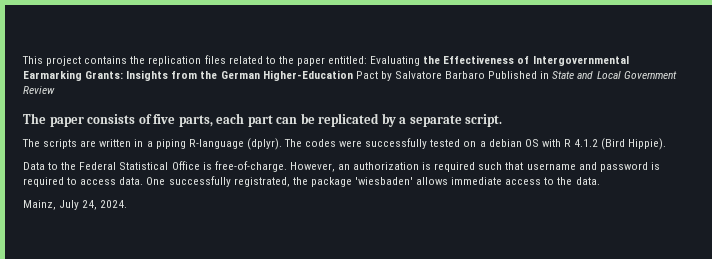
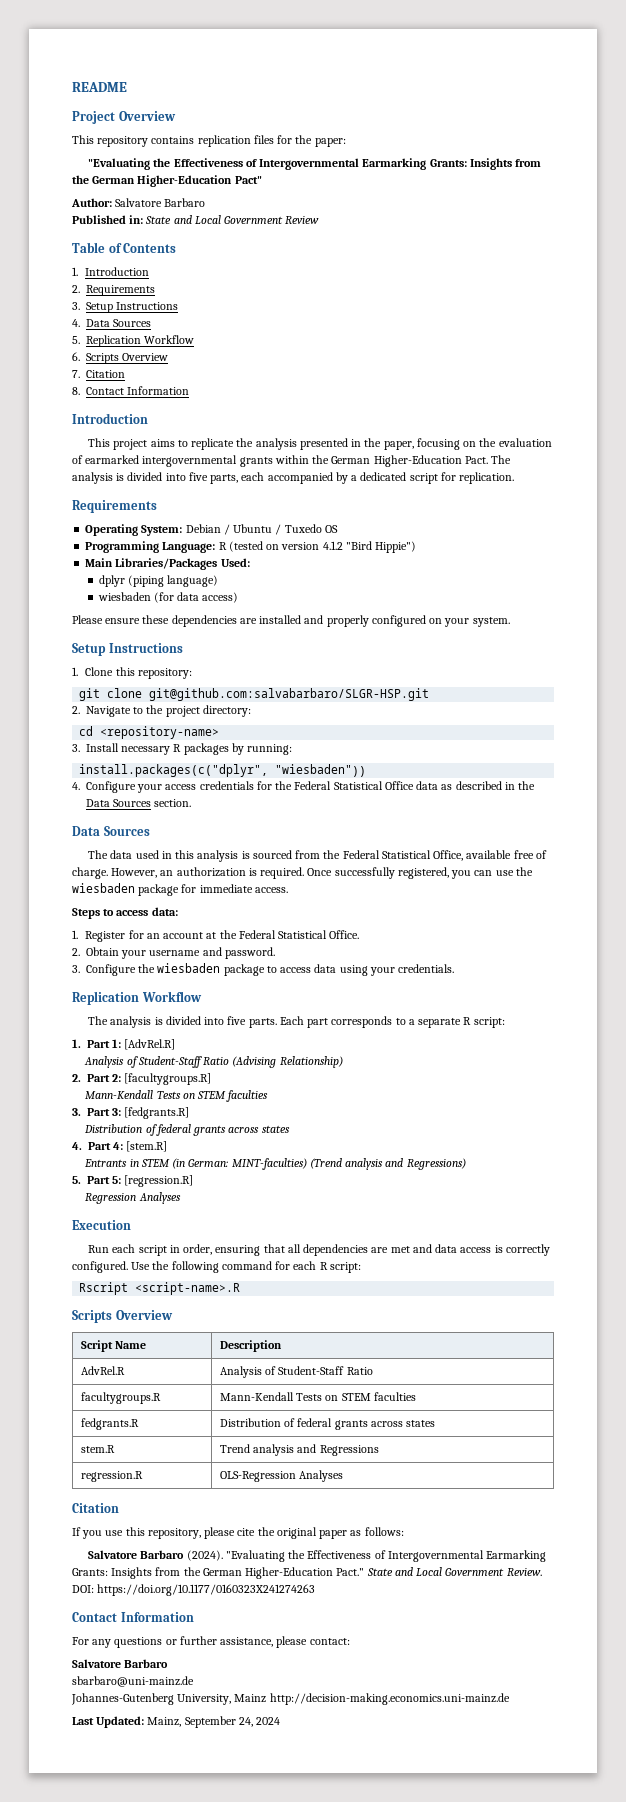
[22,55,421,66] This project contains the replication files related to the paper entitled: Evaluating -> [72,82,127,92] [72,111,176,124] [72,135,346,147] [88,158,151,170] README // Project Overview // This repository contains replication files for the paper: // "Evaluating
[355,71,550,81] Pact by Salvatore Barbaro Published in -> [234,176,262,184] [71,198,206,207] [72,215,144,224] Pact" // Author: Salvatore Barbaro // Published in:
[23,113,503,127] [22,138,667,150] [23,161,660,172] [23,176,600,187] [23,200,128,210] The paper consists of five parts, each part can be replicated by a separate script. // The scripts are written in a piping R-language (dplyr). The codes were successfully tested on a debian OS with R 4.1.2 (Bird Hippie). // Data to the Federal Statistical Office is free-of-charge. However, an authorization is required such that username and password is required to access data. One successfully registrated, the package 'wiesbaden' allows immediate access to the data. // Mainz, July 24, 2024. -> [72,242,177,253] [72,267,150,276] [72,285,155,296] [72,302,179,313] [72,319,152,327] [72,335,195,347] [72,352,169,364] [72,370,125,378] [72,386,190,395] [72,413,148,424] [88,438,552,450] [72,455,512,467] [72,472,515,484] [72,500,157,513] [85,524,338,536] [85,541,417,553] [85,558,250,570] [98,575,219,587] [97,592,239,603] [72,615,510,627] [72,643,183,656] [72,667,192,679] [79,688,430,701] [72,705,251,717] [79,726,220,739] [72,743,293,755] [79,764,367,777] [72,781,536,793] [86,799,192,807] [72,826,150,836] [88,850,547,862] [72,867,533,879] [72,883,288,896] [72,907,178,919] [72,930,360,942] [72,947,275,959] [72,963,455,976] [72,991,202,1005] [88,1016,505,1028] [72,1039,176,1050] [84,1056,343,1068] [72,1073,212,1085] [85,1090,269,1102] [72,1107,190,1119] [84,1124,290,1136] [72,1141,168,1152] [84,1158,466,1170] [72,1175,194,1187] [85,1192,181,1204] [72,1220,131,1230] [88,1244,550,1256] [72,1261,361,1273] [79,1282,241,1295] [72,1310,173,1323] [80,1340,147,1352] [219,1340,282,1352] [80,1366,125,1375] [219,1366,373,1378] [80,1392,161,1404] [219,1392,416,1401] [80,1418,139,1430] [219,1418,436,1430] [80,1445,115,1453] [219,1444,379,1456] [80,1471,143,1482] [219,1470,344,1482] [72,1503,119,1513] [72,1527,404,1539] [88,1550,547,1562] [72,1567,542,1579] [72,1584,316,1596] [72,1612,194,1622] [72,1636,350,1648] [72,1659,169,1668] [72,1676,194,1687] [71,1693,510,1705] [72,1716,281,1728] Table of Contents // 1. Introduction // 2. Requirements // 3. Setup Instructions // 4. Data Sources // 5. Replication Workflow // 6. Scripts Overview // 7. Citation // 8. Contact Information // Introduction // This project aims to replicate the analysis presented in the paper, focusing on the evaluation of earmarked intergovernmental grants within the German Higher-Education Pact. The analysis is divided into five parts, each accompanied by a dedicated script for replication. // Requirements // Operating System: Debian / Ubuntu / Tuxedo OS // Programming Language: R (tested on version 4.1.2 "Bird Hippie") // Main Libraries/Packages Used: // dplyr (piping language) // wiesbaden (for data access) // Please ensure these dependencies are installed and properly configured on your system. // Setup Instructions // 1. Clone this repository: // git clone git@github.com:salvabarbaro/SLGR-HSP.git // 2. Navigate to the project directory: // cd <repository-name> // 3. Install necessary R packages by running: // install.packages(c("dplyr", "wiesbaden")) // 4. Configure your access credentials for the Federal Statistical Office data as described in the Data Sources section. // Data Sources // The data used in this analysis is sourced from the Federal Statistical Office, available free of charge. However, an authorization is required. Once successfully registered, you can use the wiesbaden package for immediate access. // Steps to access data: // 1. Register for an account at the Federal Statistical Office. // 2. Obtain your username and password. // 3. Configure the wiesbaden package to access data using your credentials. // Replication Workflow // The analysis is divided into five parts. Each part corresponds to a separate R script: // 1. Part 1: [AdvRel.R] // Analysis of Student-Staff Ratio (Advising Relationship) // 2. Part 2: [facultygroups.R] // Mann-Kendall Tests on STEM faculties // 3. Part 3: [fedgrants.R] // Distribution of federal grants across states // 4. Part 4: [stem.R] // Entrants in STEM (in German: MINT-faculties) (Trend analysis and Regressions) // 5. Part 5: [regression.R] // Regression Analyses // Execution // Run each script in order, ensuring that all dependencies are met and data access is correctly configured. Use the following command for each R script: // Rscript <script-name>.R // Scripts Overview // Script Name | Description // AdvRel.R | Analysis of Student-Staff Ratio // facultygroups.R | Mann-Kendall Tests on STEM faculties // fedgrants.R | Distribution of federal grants across states // stem.R | Trend analysis and Regressions // regression.R | OLS-Regression Analyses // Citation // If you use this repository, please cite the original paper as follows: // Salvatore Barbaro (2024). "Evaluating the Effectiveness of Intergovernmental Earmarking Grants: Insights from the German Higher-Education Pact." State and Local Government Review. DOI: https://doi.org/10.1177/0160323X241274263 // Contact Information // For any questions or further assistance, please contact: // Salvatore Barbaro // sbarbaro@uni-mainz.de // Johannes-Gutenberg University, Mainz http://decision-making.economics.uni-mainz.de // Last Updated: Mainz, September 24, 2024

